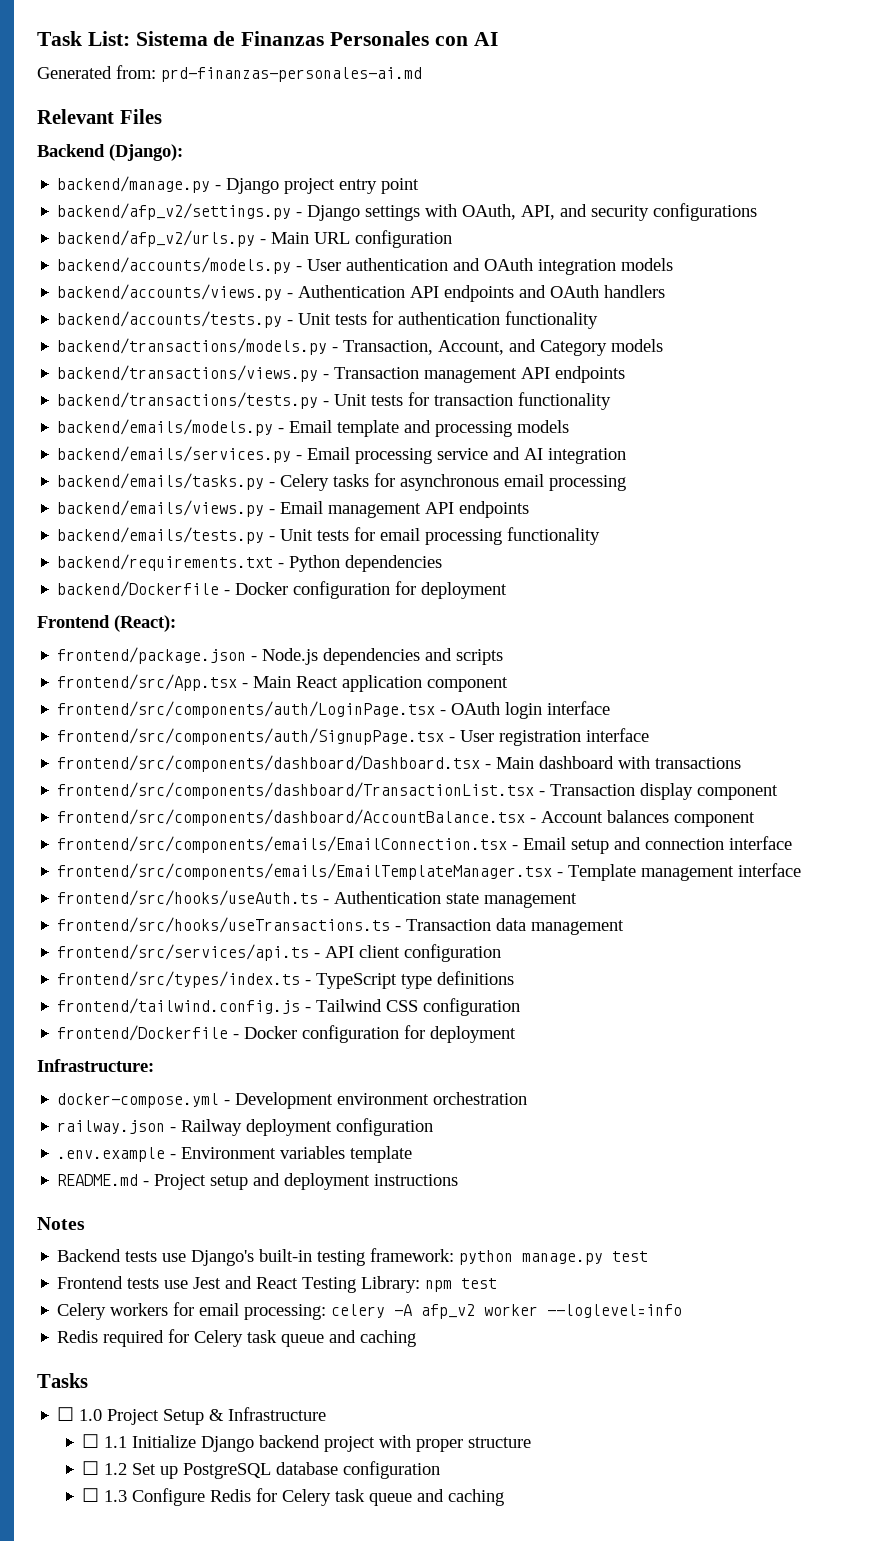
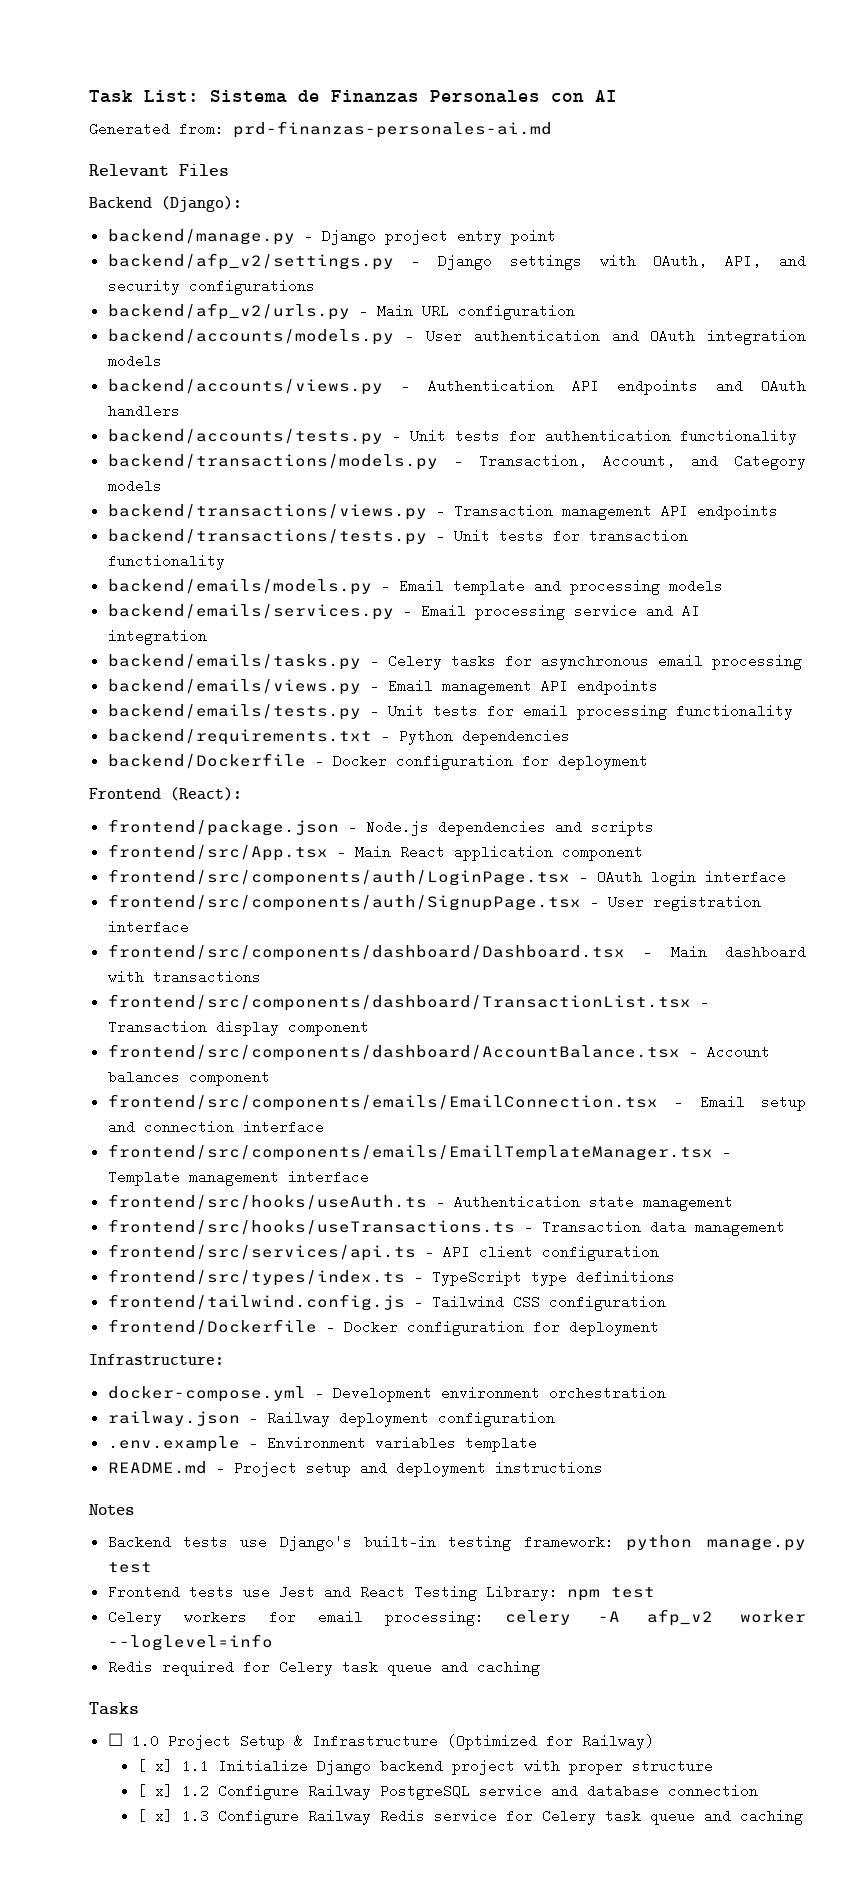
[82,1434,100,1448] // ☐ -> [446,1734,654,1750] [137,1759,174,1773] (Optimized for Railway) // [ x]
[82,1461,441,1479] [82,1488,252,1506] ☐ 1.2 Set up PostgreSQL database configuration // ☐ 1.3 Configure Redis -> [137,1784,759,1800] [137,1809,498,1825] [ x] 1.2 Configure Railway PostgreSQL service and database connection // [ x] 1.3 Configure Railway Redis service

